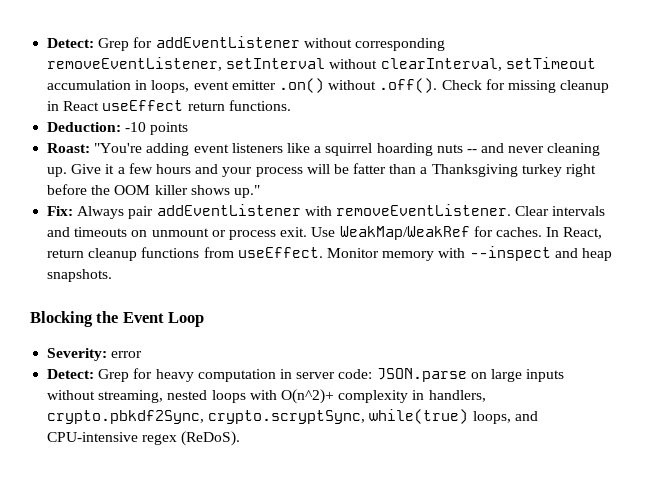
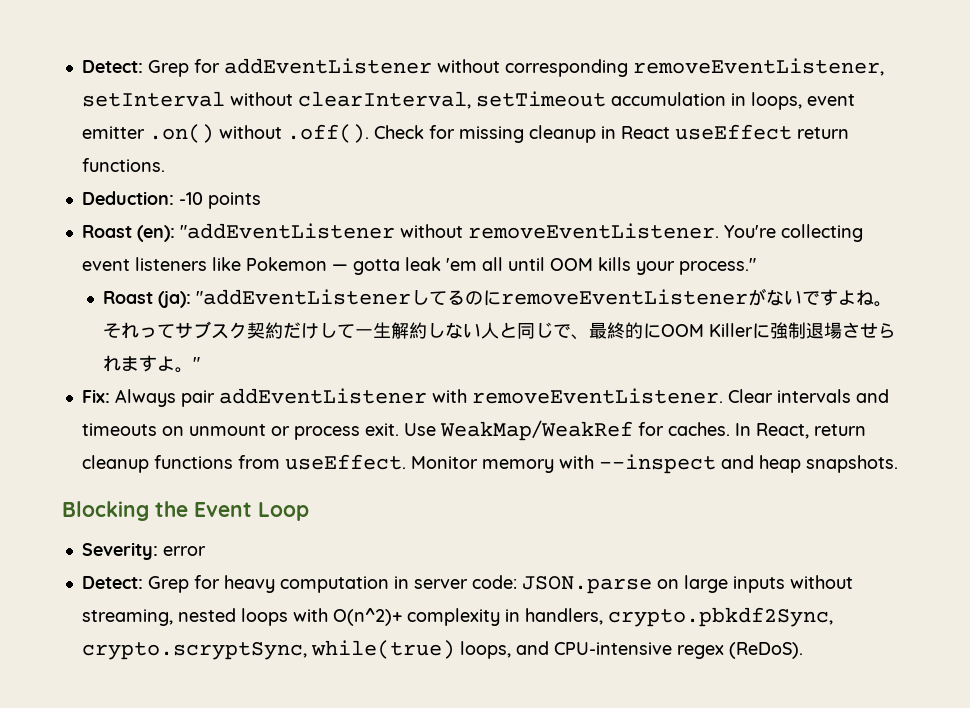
[47,143,601,156] [47,163,597,177] [47,184,260,198] Roast: "You're adding event listeners like a squirrel hoarding nuts -- and never cleaning up. Give it a few hours and your process will be fatter than a Thanksgiving turkey right before the OOM killer shows up." -> [81,223,863,242] [81,257,756,275] [103,288,893,308] [103,321,897,340] [103,355,201,373] Roast (en): "addEventListener without removeEventListener. You're collecting event listeners like Pokemon — gotta leak 'em all until OOM kills your process." // Roast (ja): "addEventListenerしてるのにremoveEventListenerがないですよね。それってサブスク契約だけして一生解約しない人と同じで、最終的にOOM Killerに強制退場させられますよ。"

